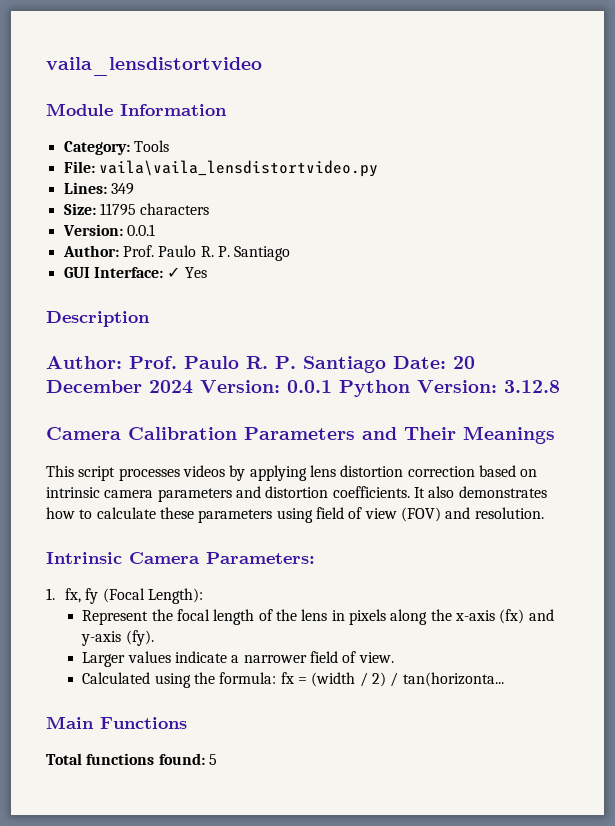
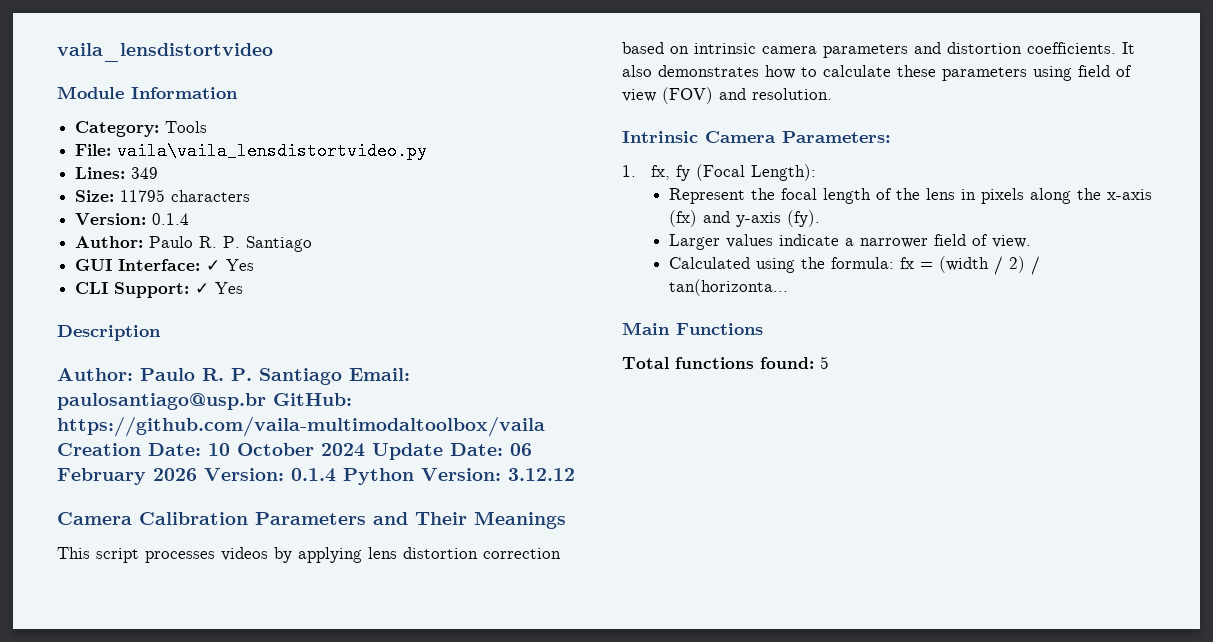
[126,224,155,236] [62,245,154,257] 0.0.1 // Author: Prof. -> [152,213,190,225] [75,236,144,248] 0.1.4 // Author:
(207, 272) none -> [75,282,244,298] // CLI Support: ✓ Yes
[129,356,475,373] [46,380,332,394] Prof. Paulo R. P. Santiago Date: 20 December 2024 Version: 0.0.1 -> [140,368,410,385] [57,393,352,410] [57,416,545,437] [57,443,532,460] [57,468,336,485] Paulo R. P. Santiago Email: paulosantiago@usp.br GitHub: https://github.com/vaila-multimodaltoolbox/vaila Creation Date: 10 October 2024 Update Date: 06 February 2026 Version: 0.1.4
[504,380,560,393] 3.12.8 -> [508,468,575,481] 3.12.12

